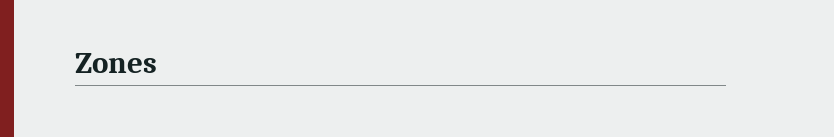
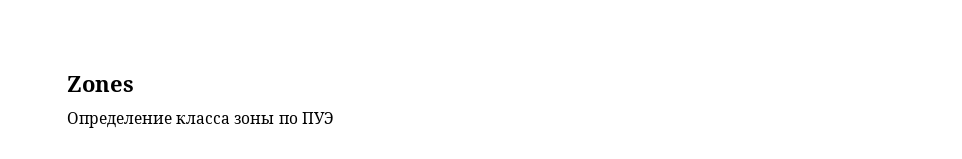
(157, 63) none -> [67,112,334,128] // Определение класса зоны по ПУЭ

